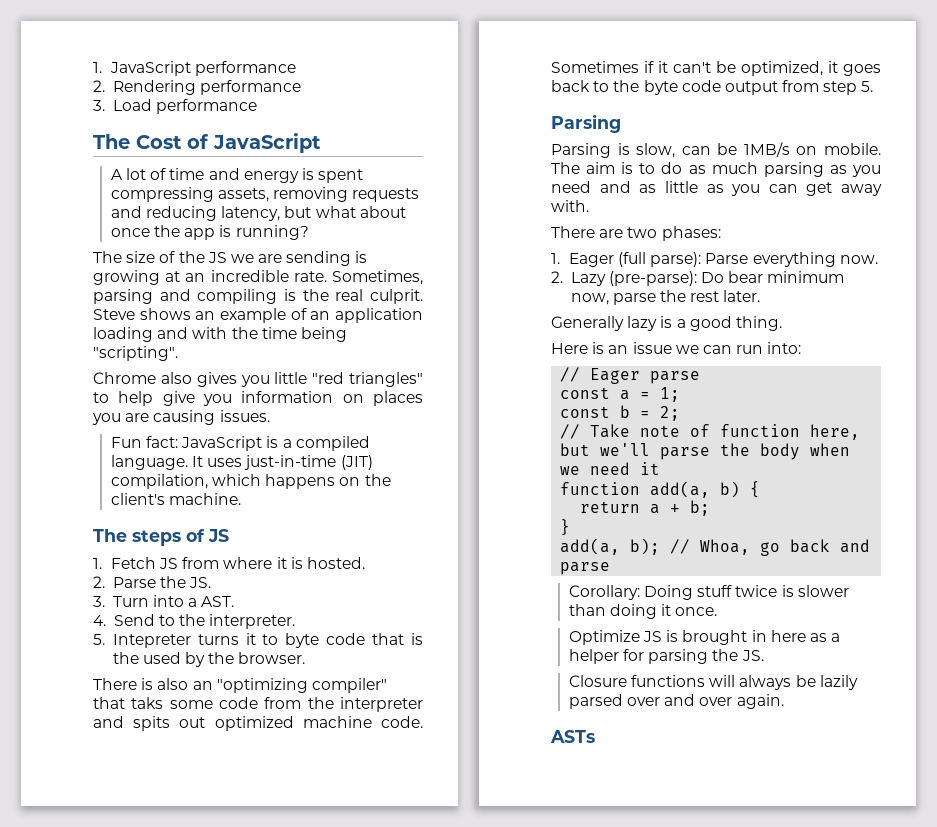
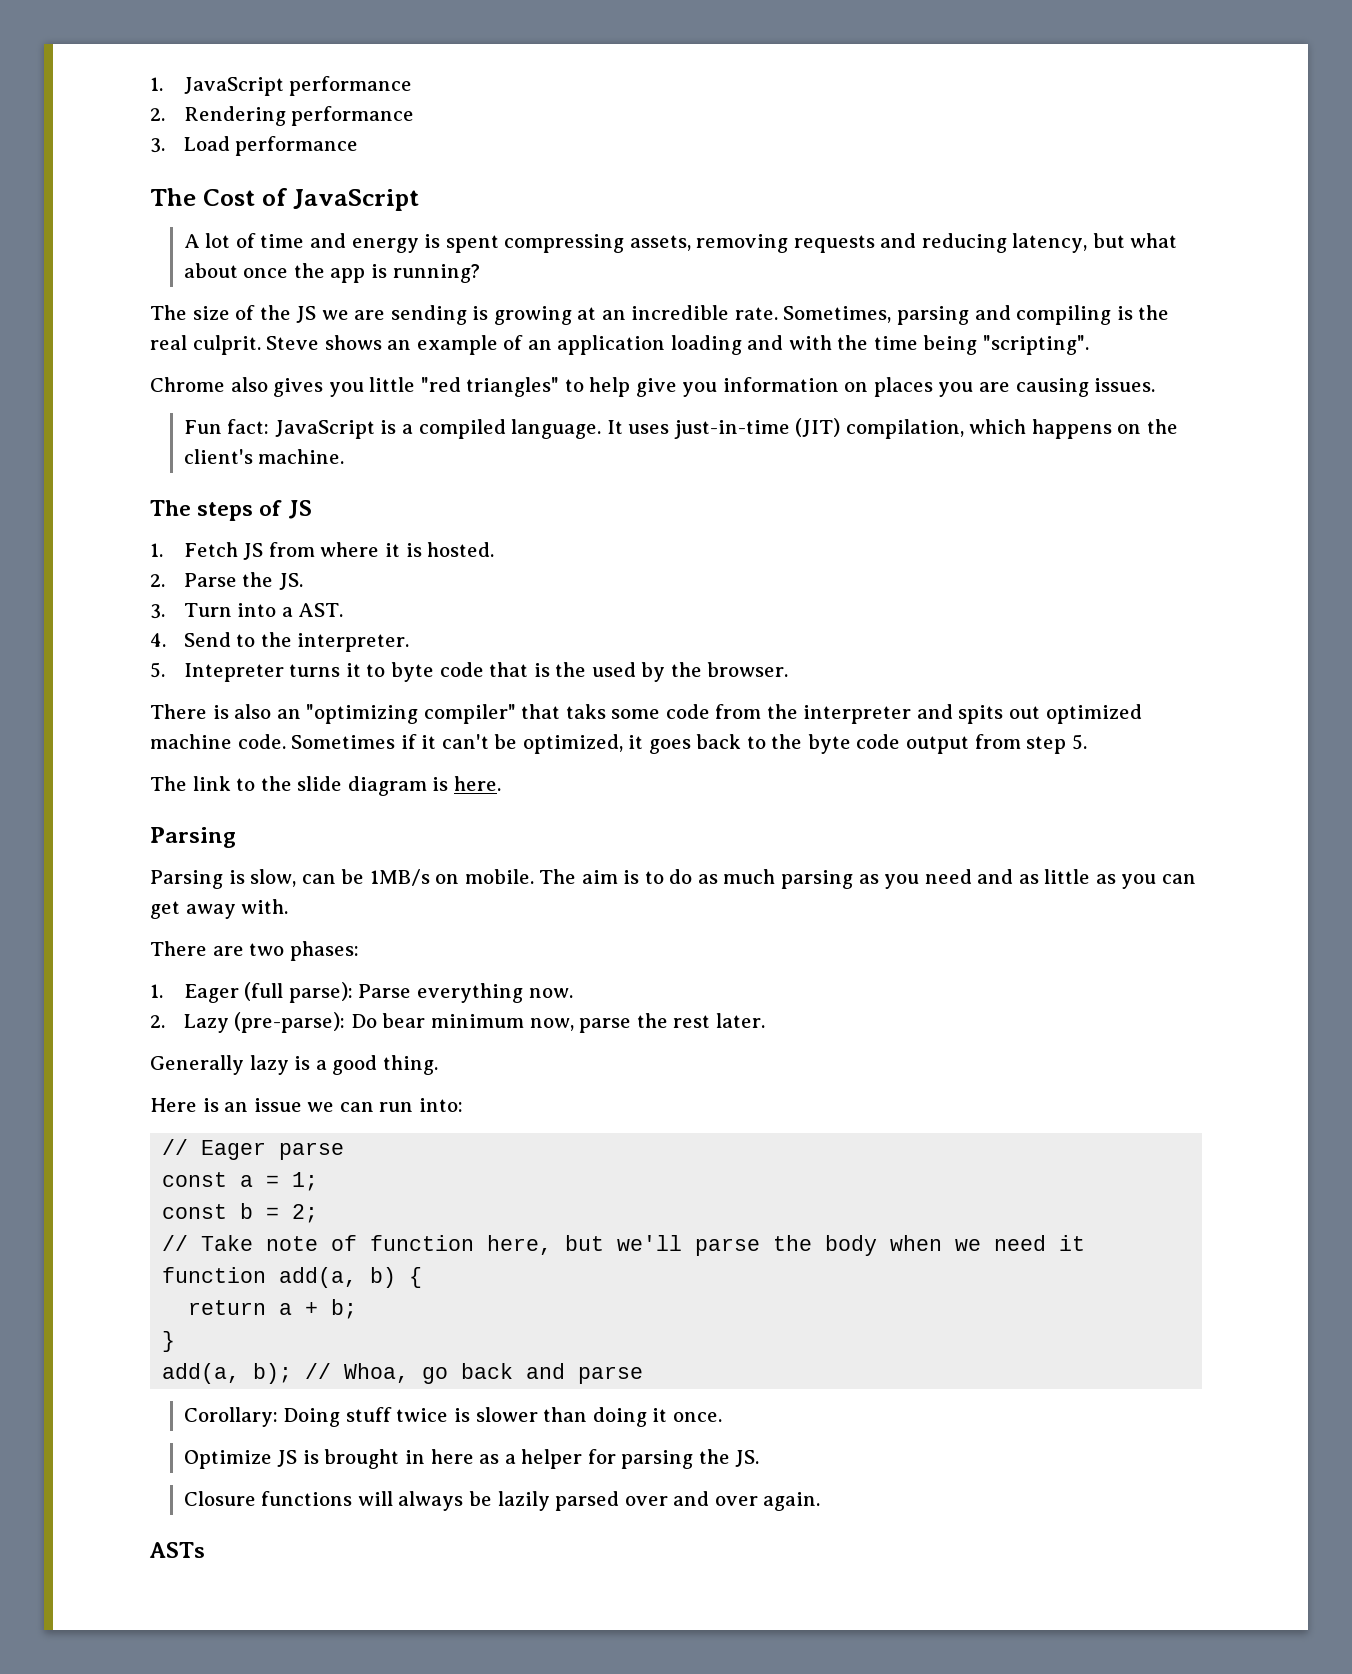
(874, 86) none -> [150,776,501,796] // The link to the slide diagram is here.

